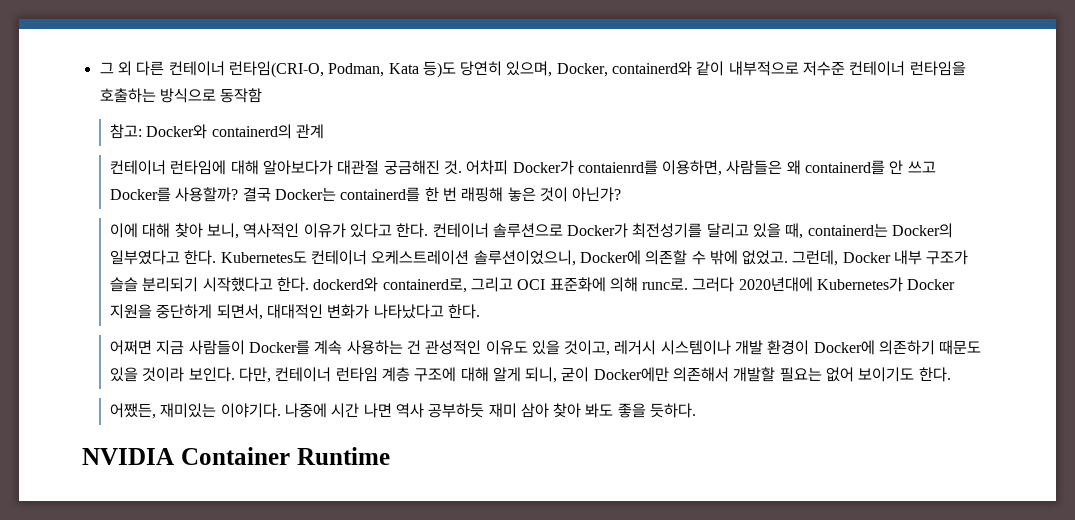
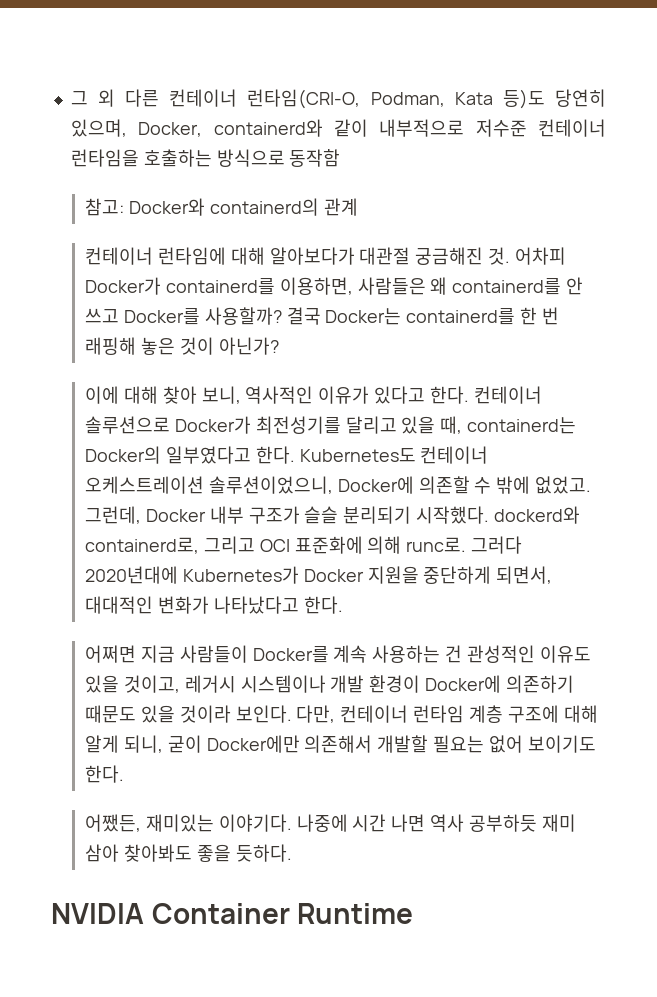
[577,160,658,175] contaienrd를 -> [165,278,275,295] containerd를
[202,277,309,292] 시작했다고 한다. -> [416,506,490,524] 시작했다.
[553,403,614,418] 찾아 봐도 -> [123,844,192,862] 찾아봐도

